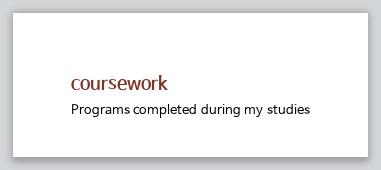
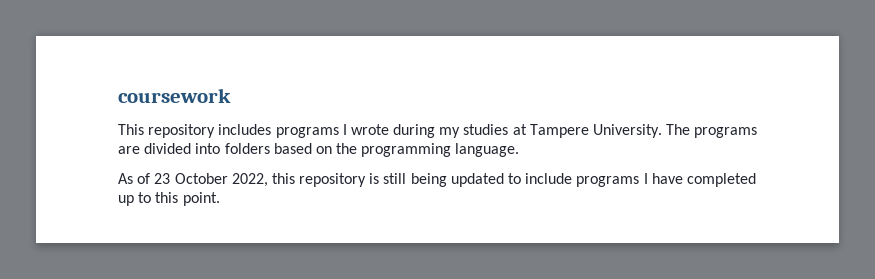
[71,104,310,118] Programs completed during my studies -> [118,124,758,138] [118,143,520,157] [118,173,756,187] [118,192,220,206] This repository includes programs I wrote during my studies at Tampere University. The programs are divided into folders based on the programming language. // As of 23 October 2022, this repository is still being updated to include programs I have completed up to this point.

